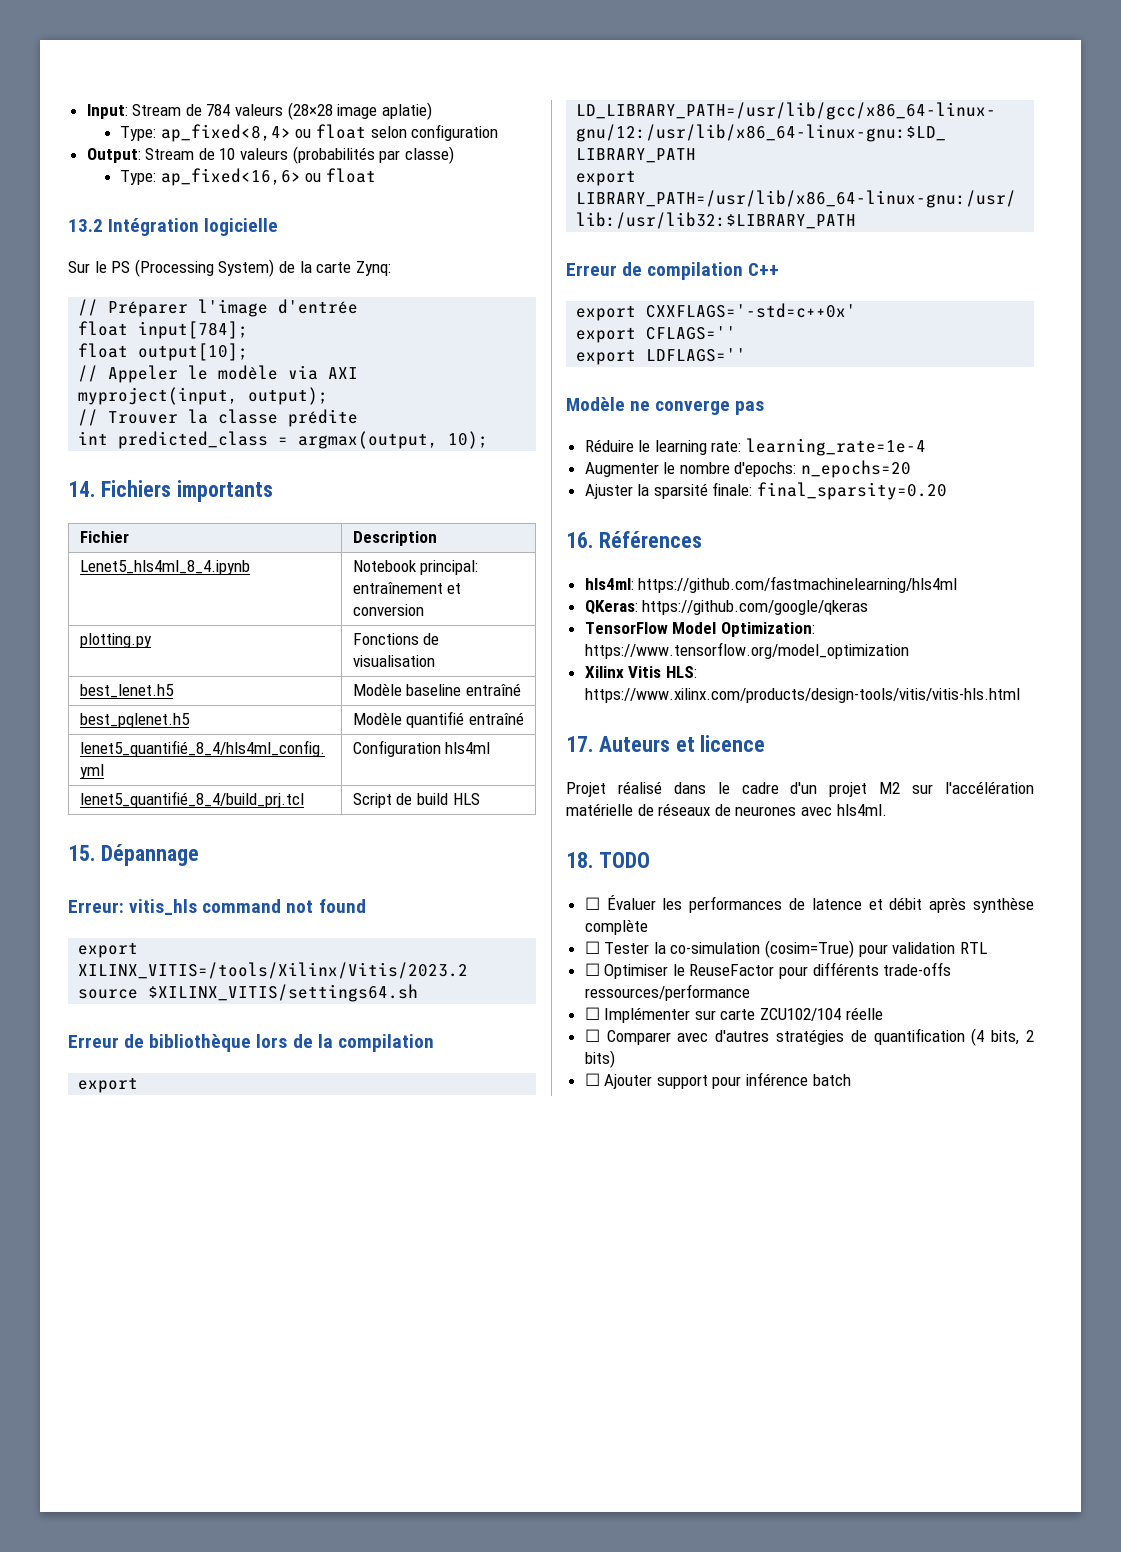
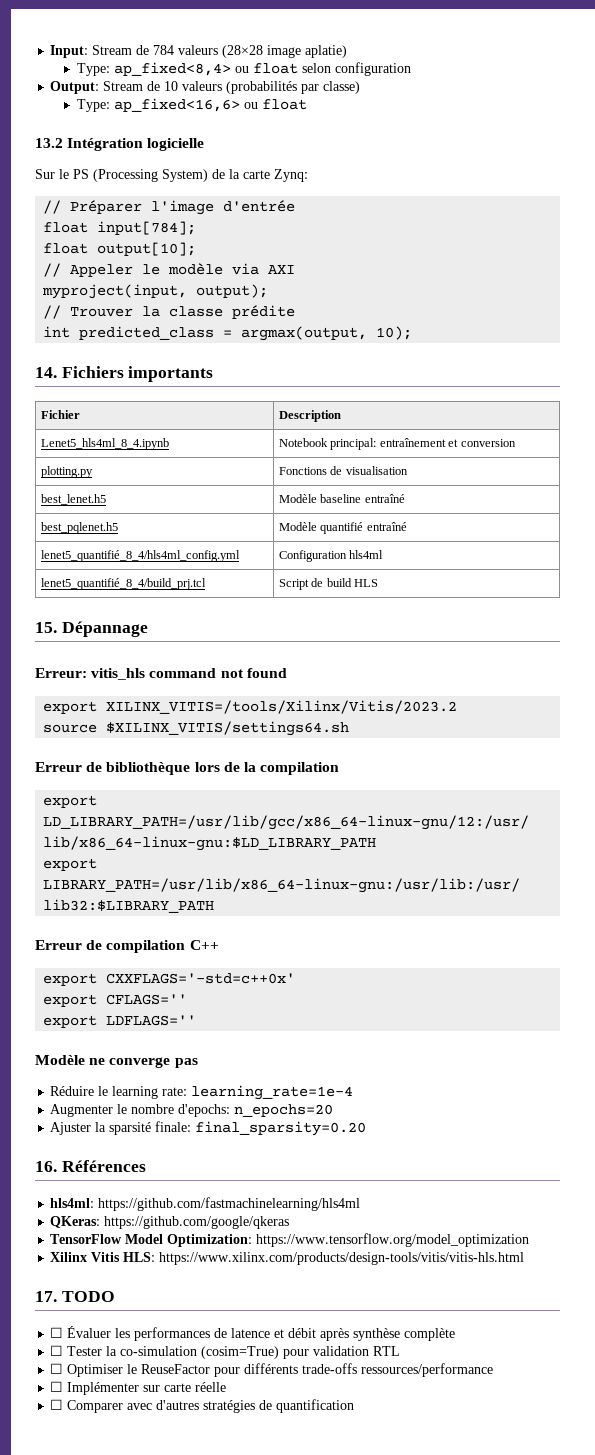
[598,735,766,752] [566,781,1034,797] [566,803,887,816] [566,852,593,868] Auteurs et licence // Projet réalisé dans le cadre d'un projet M2 sur l'accélération matérielle de réseaux de neurones avec hls4ml. // 18. -> (57, 1296) none
[760,1008,842,1021] ZCU102/104 -> (192, 1387) none
[971,1028,1034,1046] [584,1050,615,1068] [584,1072,851,1089] (4 bits, 2 bits) // ☐ Ajouter support pour inférence batch -> (355, 1406) none

